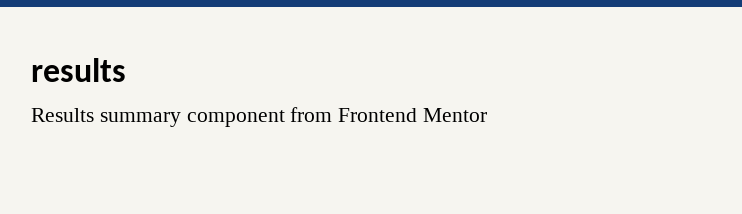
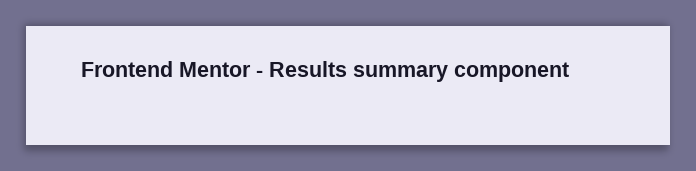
[31,58,126,82] [31,107,488,127] results // Results summary component from Frontend Mentor -> [81,61,569,82] Frontend Mentor - Results summary component

